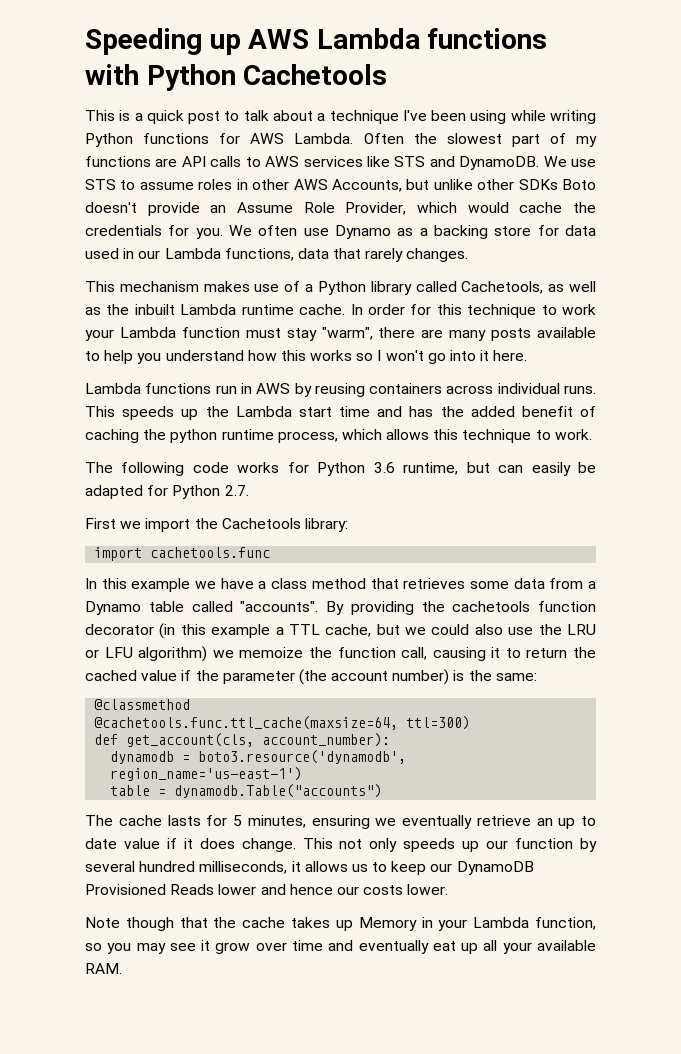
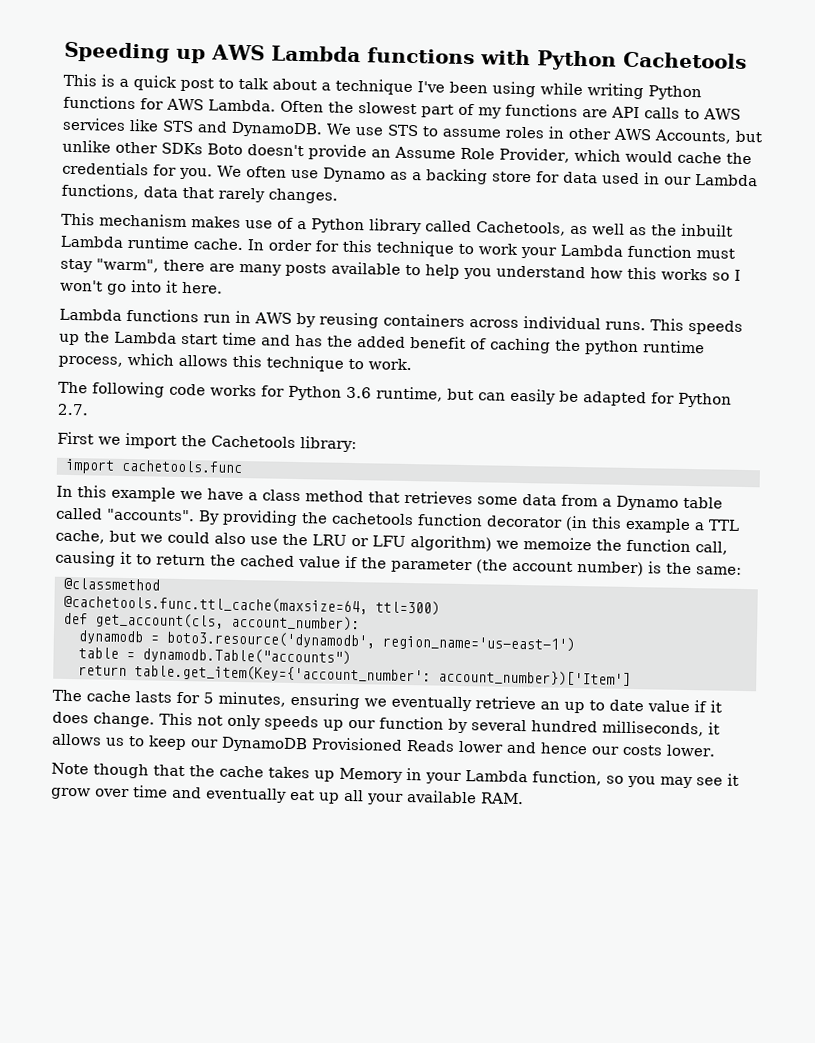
(383, 791) none -> [77,664,631,687] // return table.get_item(Key={'account_number': account_number})['Item']

